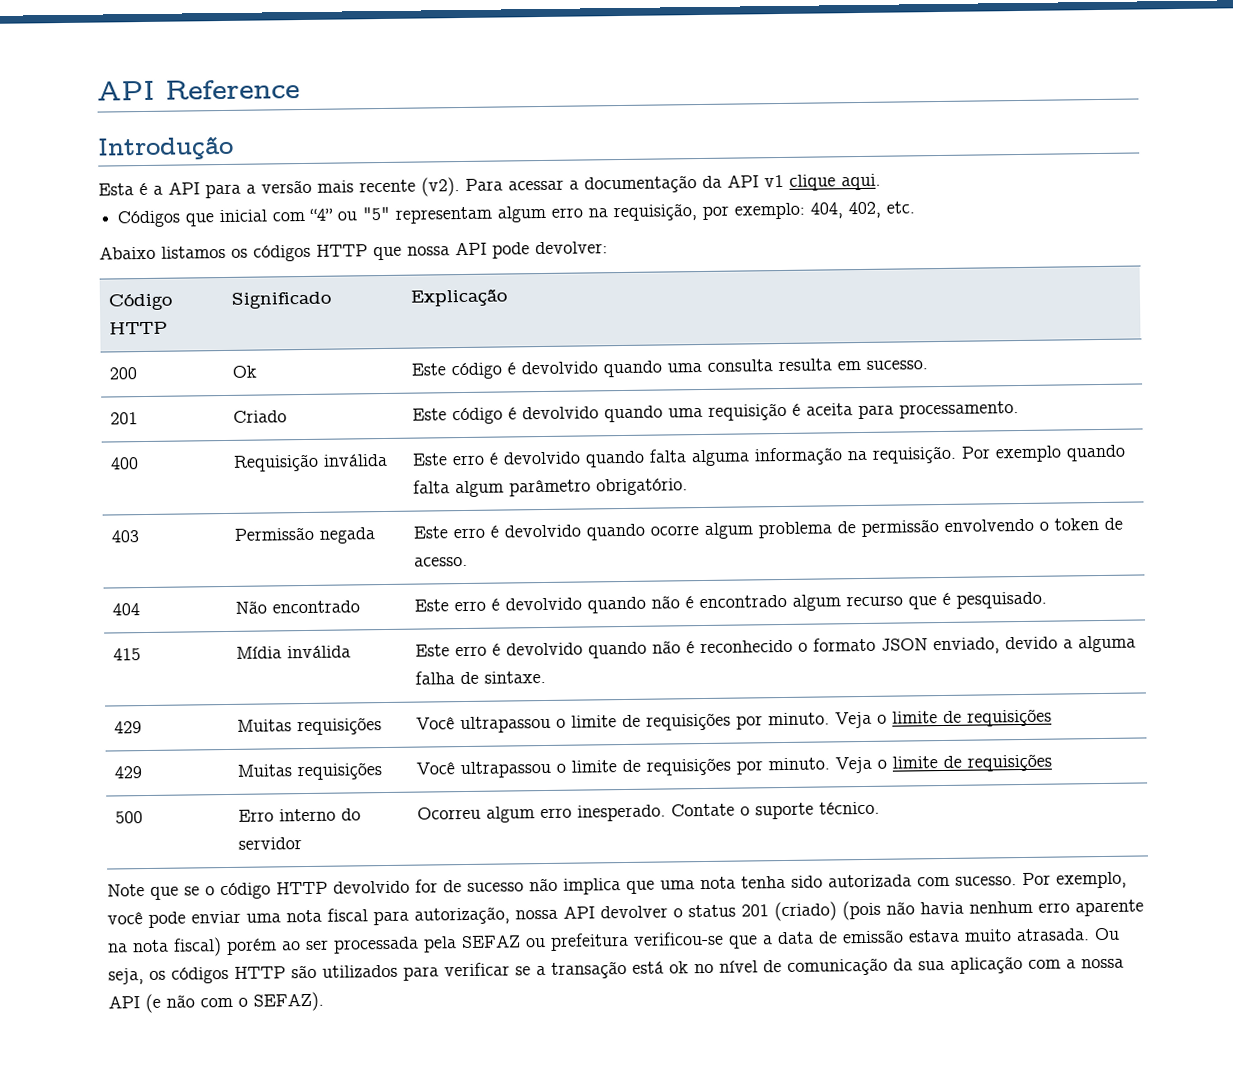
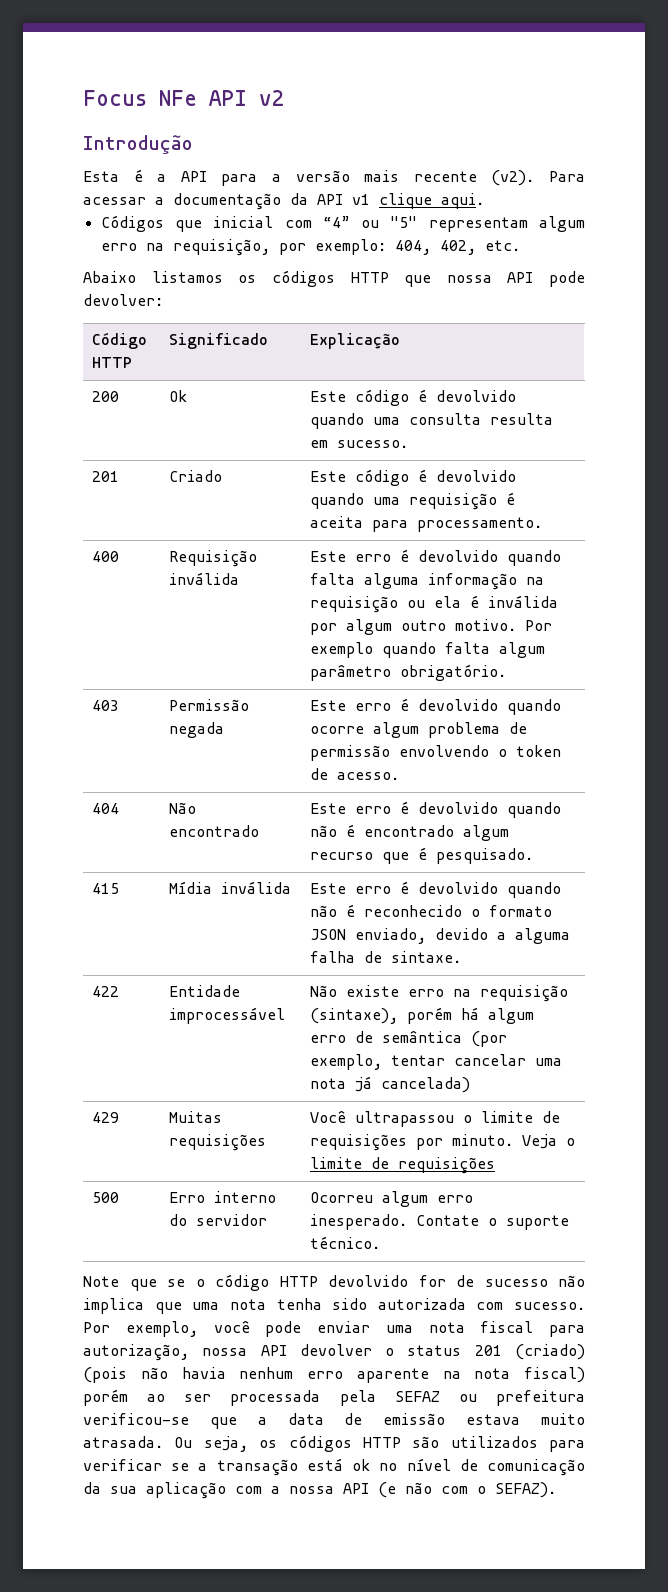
[97,79,300,101] API Reference -> [83,90,283,106] Focus NFe API v2
[871,445,957,464] requisição. -> [310,595,559,613] [310,619,517,635] requisição ou ela é inválida por algum outro motivo.
[113,721,142,734] [236,717,382,736] [415,708,1052,734] 429 | Muitas requisições | Você ultrapassou o limite de requisições por minuto. Veja o limite de requisições -> [92,986,120,997] [169,985,241,997] [169,1007,286,1024] [310,985,569,1002] [310,1007,535,1024] [310,1031,508,1047] [310,1054,563,1070] [310,1076,471,1093] 422 | Entidade improcessável | Não existe erro na requisição (sintaxe), porém há algum erro de semântica (por exemplo, tentar cancelar uma nota já cancelada)

